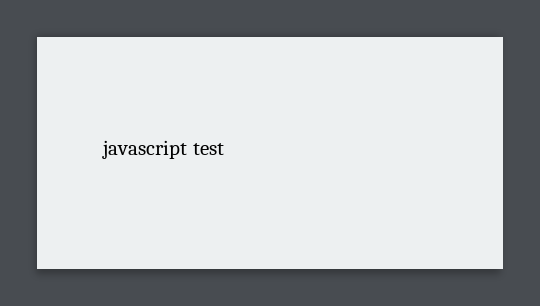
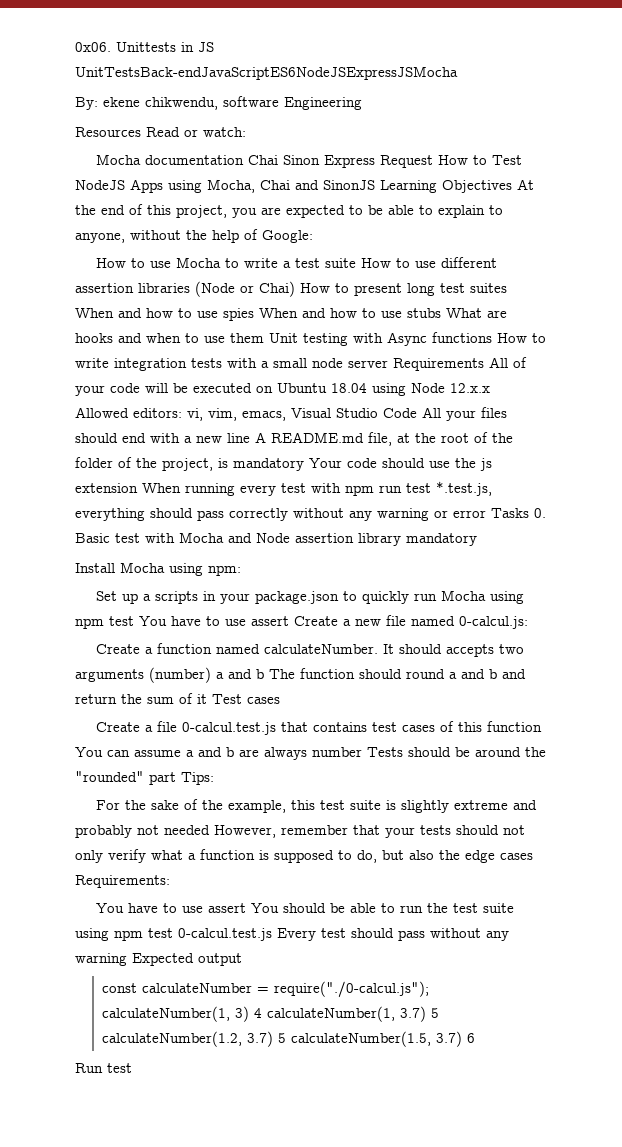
[102,140,187,159] javascript -> [75,42,214,52] [75,66,458,80] [75,96,362,110] [75,127,246,137] [96,154,523,168] [75,179,534,193] [75,204,503,218] [75,229,313,243] [96,257,498,268] [75,281,507,297] [75,308,507,321] [75,332,546,346] [75,357,527,371] [75,383,490,396] [75,407,507,421] [75,432,513,446] [75,457,492,471] [75,481,492,496] [75,508,546,521] [75,532,477,546] [75,562,241,576] [96,590,525,604] [75,615,528,629] [96,643,525,657] [75,667,526,683] [75,693,280,704] [96,721,543,735] [75,747,546,760] [75,771,214,785] [96,799,538,813] [75,825,525,838] [75,849,533,863] [75,875,170,888] [96,903,515,913] [75,928,509,941] [75,953,242,966] [101,981,429,998] [101,1006,439,1022] [101,1031,475,1047] [75,1063,103,1073] 0x06. Unittests in JS UnitTestsBack-endJavaScriptES6NodeJSExpressJSMocha // By: ekene chikwendu, software Engineering // Resources Read or watch: // Mocha documentation Chai Sinon Express Request How to Test NodeJS Apps using Mocha, Chai and SinonJS Learning Objectives At the end of this project, you are expected to be able to explain to anyone, without the help of Google: // How to use Mocha to write a test suite How to use different assertion libraries (Node or Chai) How to present long test suites When and how to use spies When and how to use stubs What are hooks and when to use them Unit testing with Async functions How to write integration tests with a small node server Requirements All of your code will be executed on Ubuntu 18.04 using Node 12.x.x Allowed editors: vi, vim, emacs, Visual Studio Code All your files should end with a new line A README.md file, at the root of the folder of the project, is mandatory Your code should use the js extension When running every test with npm run test *.test.js, everything should pass correctly without any warning or error Tasks 0. Basic test with Mocha and Node assertion library mandatory // Install Mocha using npm: // Set up a scripts in your package.json to quickly run Mocha using npm test You have to use assert Create a new file named 0-calcul.js: // Create a function named calculateNumber. It should accepts two arguments (number) a and b The function should round a and b and return the sum of it Test cases // Create a file 0-calcul.test.js that contains test cases of this function You can assume a and b are always number Tests should be around the "rounded" part Tips: // For the sake of the example, this test suite is slightly extreme and probably not needed However, remember that your tests should not only verify what a function is supposed to do, but also the edge cases Requirements: // You have to use assert You should be able to run the test suite using npm test 0-calcul.test.js Every test should pass without any warning Expected output // const calculateNumber = require("./0-calcul.js"); calculateNumber(1, 3) 4 calculateNumber(1, 3.7) 5 calculateNumber(1.2, 3.7) 5 calculateNumber(1.5, 3.7) 6 // Run

